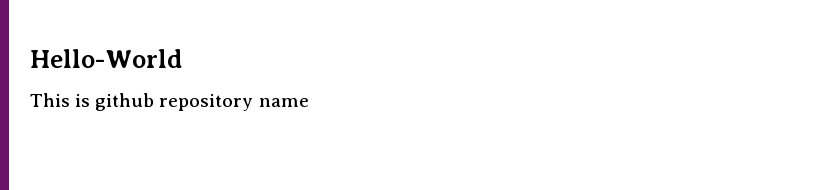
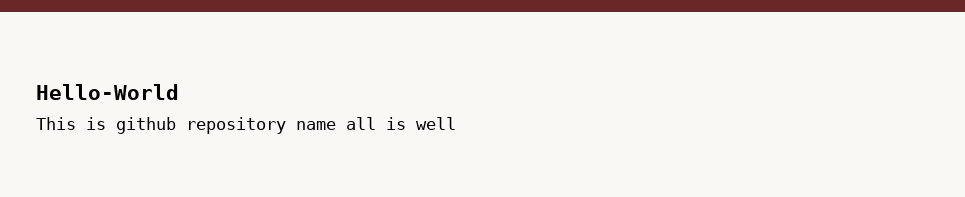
(309, 102) none -> [346,117,456,130] all is well

